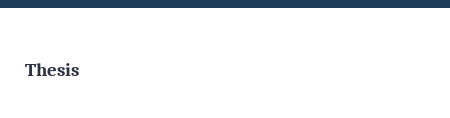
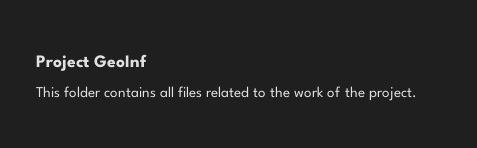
[25,63,79,76] Thesis -> [36,54,147,71] [36,86,417,101] Project GeoInf // This folder contains all files related to the work of the project.

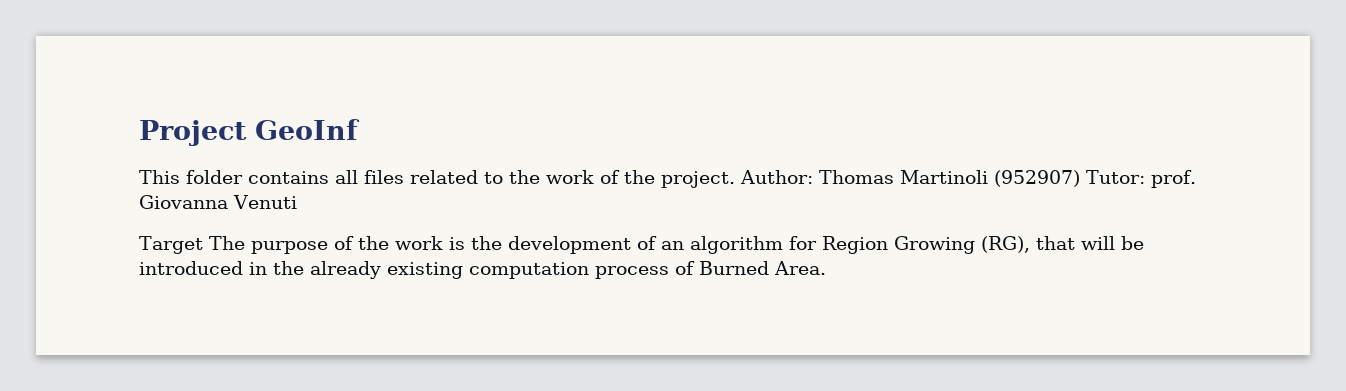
(417, 94) none -> [740,170,1196,188] [139,195,297,209] [139,236,1144,254] [139,261,826,279] Author: Thomas Martinoli (952907) Tutor: prof. Giovanna Venuti // Target The purpose of the work is the development of an algorithm for Region Growing (RG), that will be introduced in the already existing computation process of Burned Area.

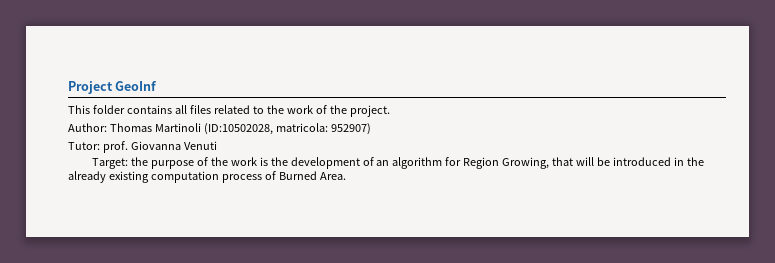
(735, 179) none -> (390, 111) //
[994,170,1080,187] (952907) -> [203,123,371,135] (ID:10502028, matricola: 952907) //
[139,236,245,254] Target The -> [91,157,148,169] Target: the
[893,236,1030,254] Growing (RG), -> [502,157,550,169] Growing,

